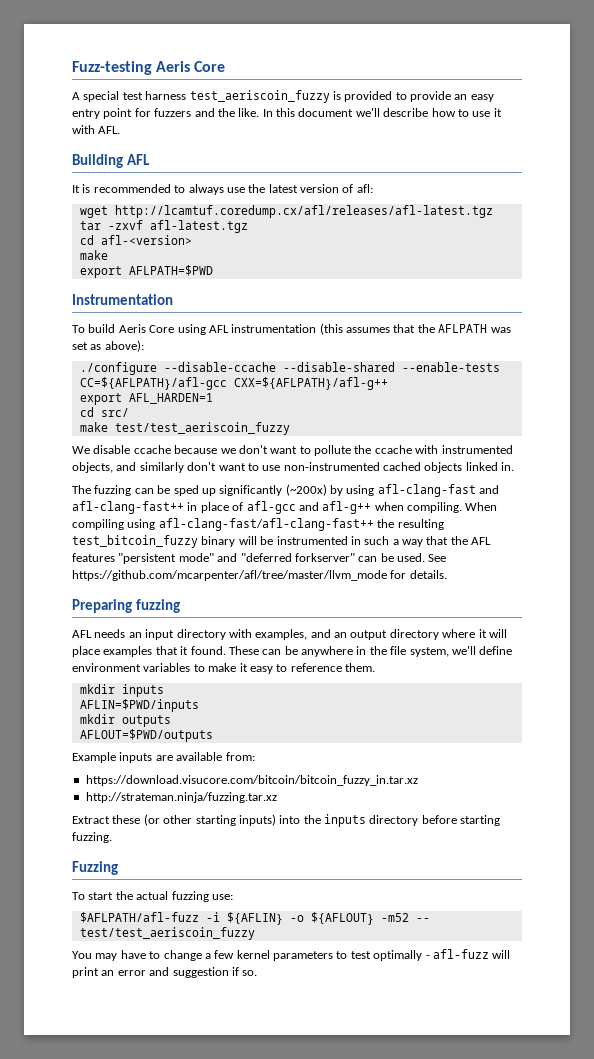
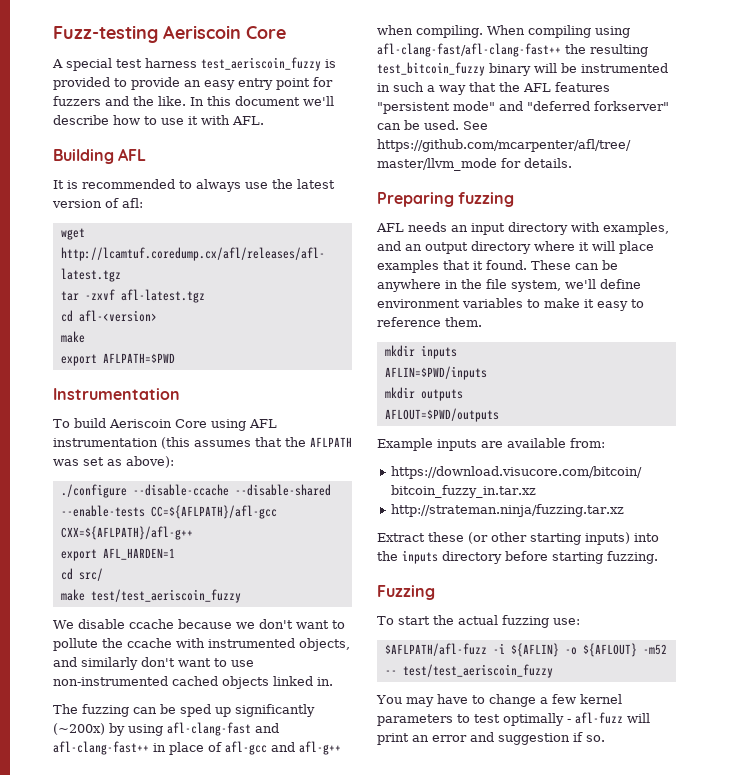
[156,61,191,72] Aeris -> [163,25,241,39] Aeriscoin
[118,324,146,333] Aeris -> [109,419,172,428] Aeriscoin

